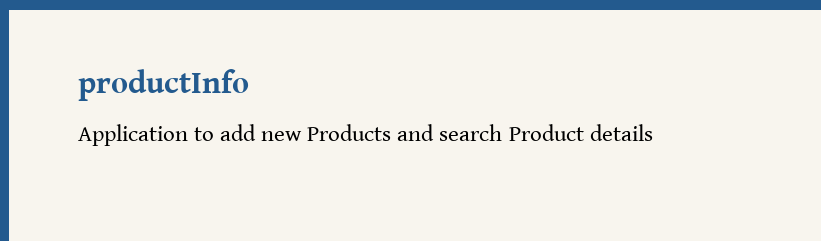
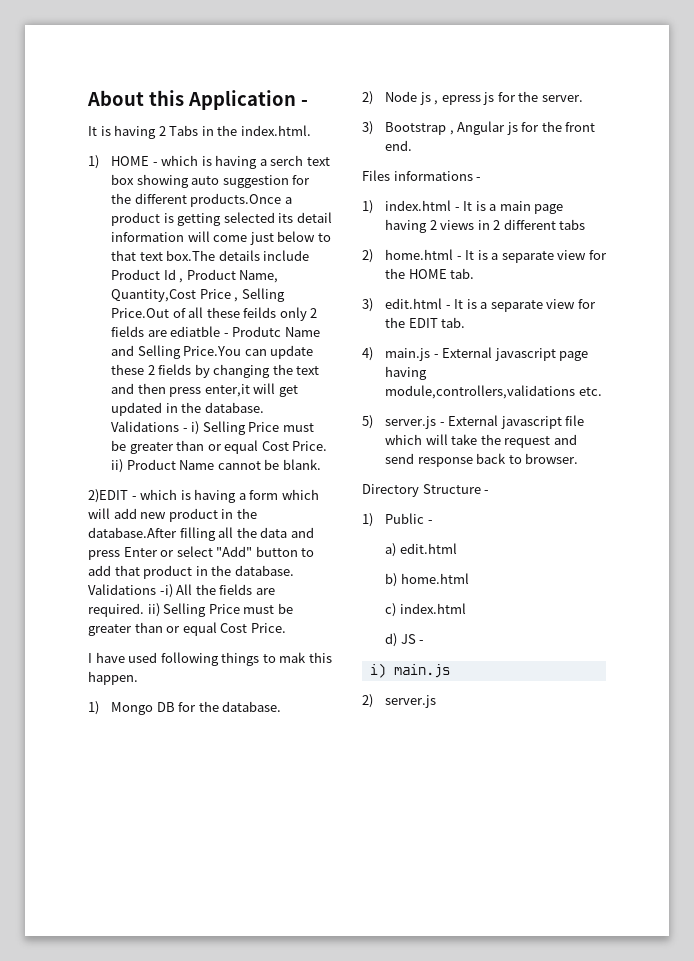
[78,69,249,101] [78,124,653,146] productInfo // Application to add new Products and search Product details -> [87,90,308,110] [88,125,311,139] [88,155,330,169] [111,174,311,188] [111,193,292,207] [111,212,332,226] [111,231,331,245] [111,250,310,261] [111,269,279,283] [111,288,285,302] [111,307,318,321] [111,326,320,337] [111,345,314,359] [111,364,320,378] [111,383,298,397] [111,402,264,416] [111,421,314,435] [111,440,328,454] [111,459,321,473] [88,489,319,503] [88,508,257,522] [88,527,314,541] [88,546,315,560] [88,565,294,579] [88,584,275,598] [88,603,293,617] [88,622,286,636] [88,652,332,666] [88,671,138,685] [88,701,282,715] [362,91,583,105] [362,121,596,135] [385,140,413,151] [362,170,482,181] [362,200,564,214] [385,219,586,233] [362,249,607,263] [385,268,475,279] [362,298,596,312] [385,317,466,328] [362,347,589,361] [385,366,428,380] [385,385,602,399] [362,415,585,429] [385,434,577,448] [385,453,579,467] [362,484,490,497] [362,513,433,527] [385,543,457,557] [385,573,469,587] [385,603,466,617] [385,633,425,647] [369,663,450,678] [362,694,437,708] About this Application - // It is having 2 Tabs in the index.html. // 1) HOME - which is having a serch text box showing auto suggestion for the different products.Once a product is getting selected its detail information will come just below to that text box.The details include Product Id , Product Name, Quantity,Cost Price , Selling Price.Out of all these feilds only 2 fields are ediatble - Produtc Name and Selling Price.You can update these 2 fields by changing the text and then press enter,it will get updated in the database. Validations - i) Selling Price must be greater than or equal Cost Price. ii) Product Name cannot be blank. // 2)EDIT - which is having a form which will add new product in the database.After filling all the data and press Enter or select "Add" button to add that product in the database. Validations -i) All the fields are required. ii) Selling Price must be greater than or equal Cost Price. // I have used following things to mak this happen. // 1) Mongo DB for the database. // 2) Node js , epress js for the server. // 3) Bootstrap , Angular js for the front end. // Files informations - // 1) index.html - It is a main page having 2 views in 2 different tabs // 2) home.html - It is a separate view for the HOME tab. // 3) edit.html - It is a separate view for the EDIT tab. // 4) main.js - External javascript page having module,controllers,validations etc. // 5) server.js - External javascript file which will take the request and send response back to browser. // Directory Structure - // 1) Public - // a) edit.html // b) home.html // c) index.html // d) JS - // i) main.js // 2) server.js

